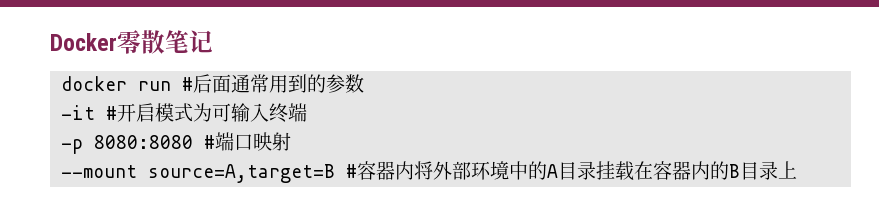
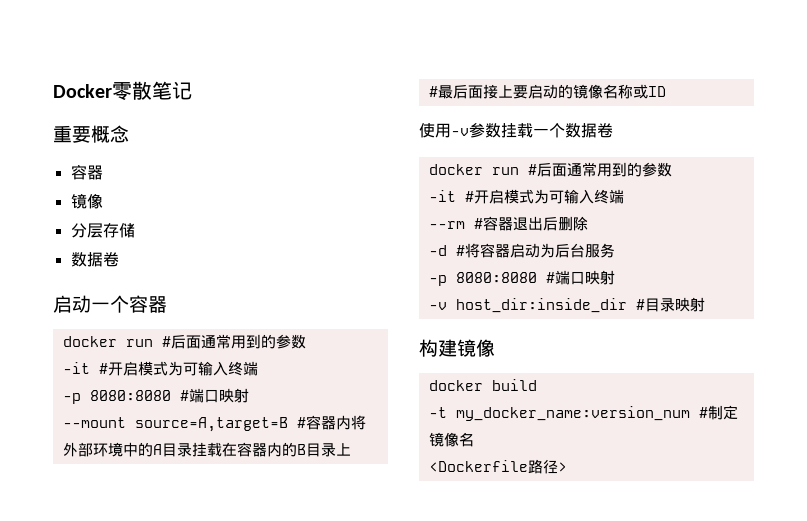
(213, 41) none -> [53,125,129,143] [70,164,103,180] [70,193,103,209] [70,223,135,238] [70,252,119,267] [53,295,167,313] // 重要概念 // 容器 // 镜像 // 分层存储 // 数据卷 // 启动一个容器
(798, 170) none -> [428,84,666,99] [419,123,613,138] [428,162,672,177] [428,189,624,204] [428,216,588,231] [428,243,615,258] [428,270,615,286] [428,297,705,313] [419,339,495,357] [428,379,537,391] [428,405,738,421] [428,432,474,447] [428,459,567,474] // #最后面接上要启动的镜像名称或ID // 使用-v参数挂载一个数据卷 // docker run #后面通常用到的参数 // -it #开启模式为可输入终端 // --rm #容器退出后删除 // -d #将容器启动为后台服务 // -p 8080:8080 #端口映射 // -v host_dir:inside_dir #目录映射 // 构建镜像 // docker build // -t my_docker_name:version_num #制定镜像名 // <Dockerfile路径>

